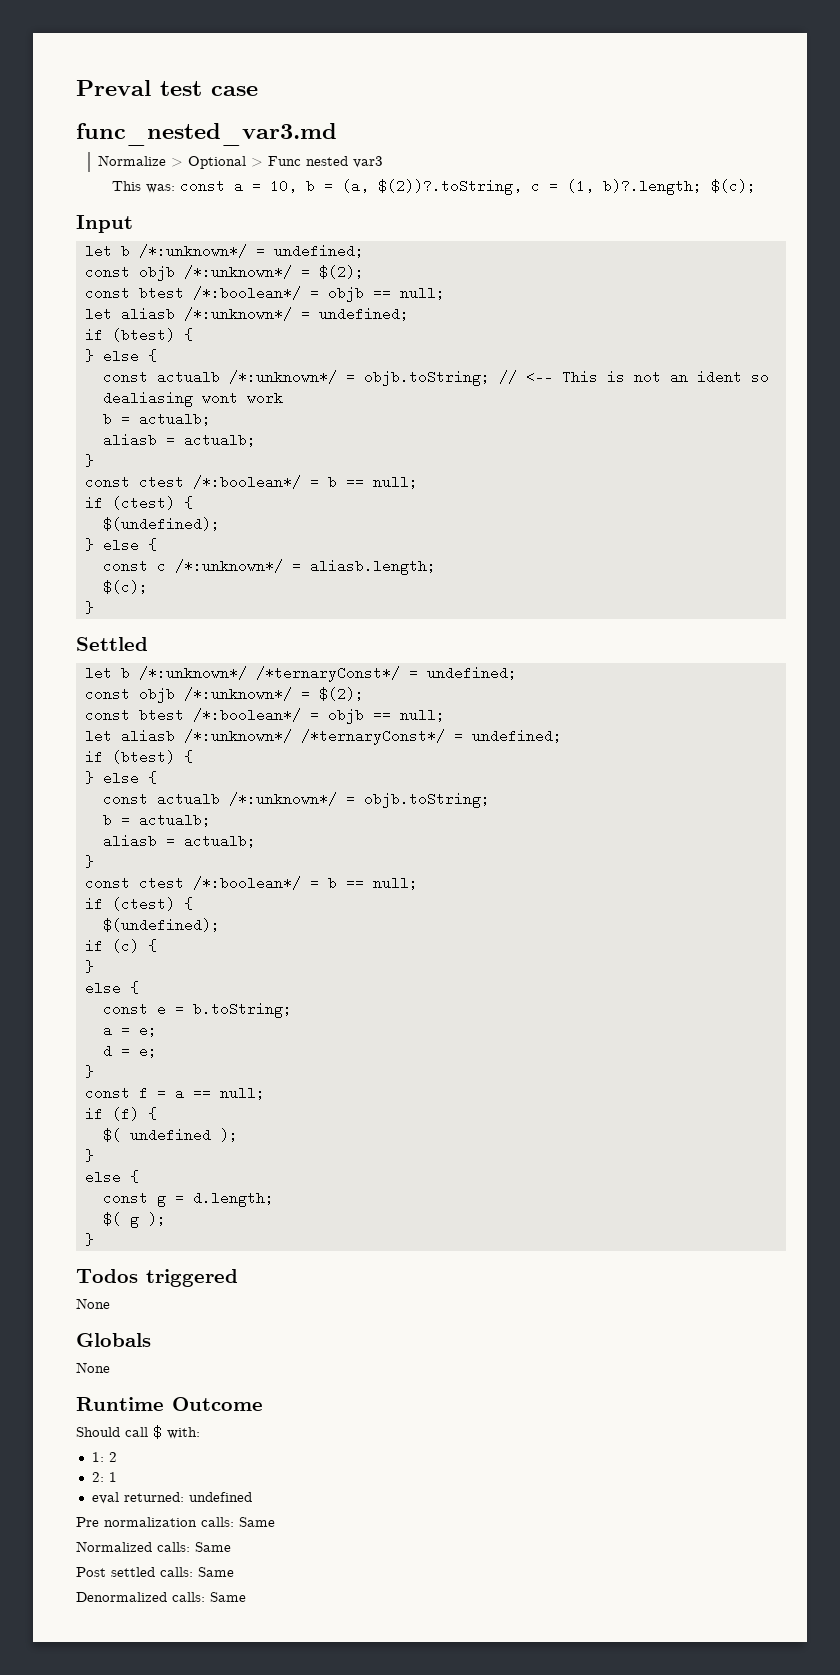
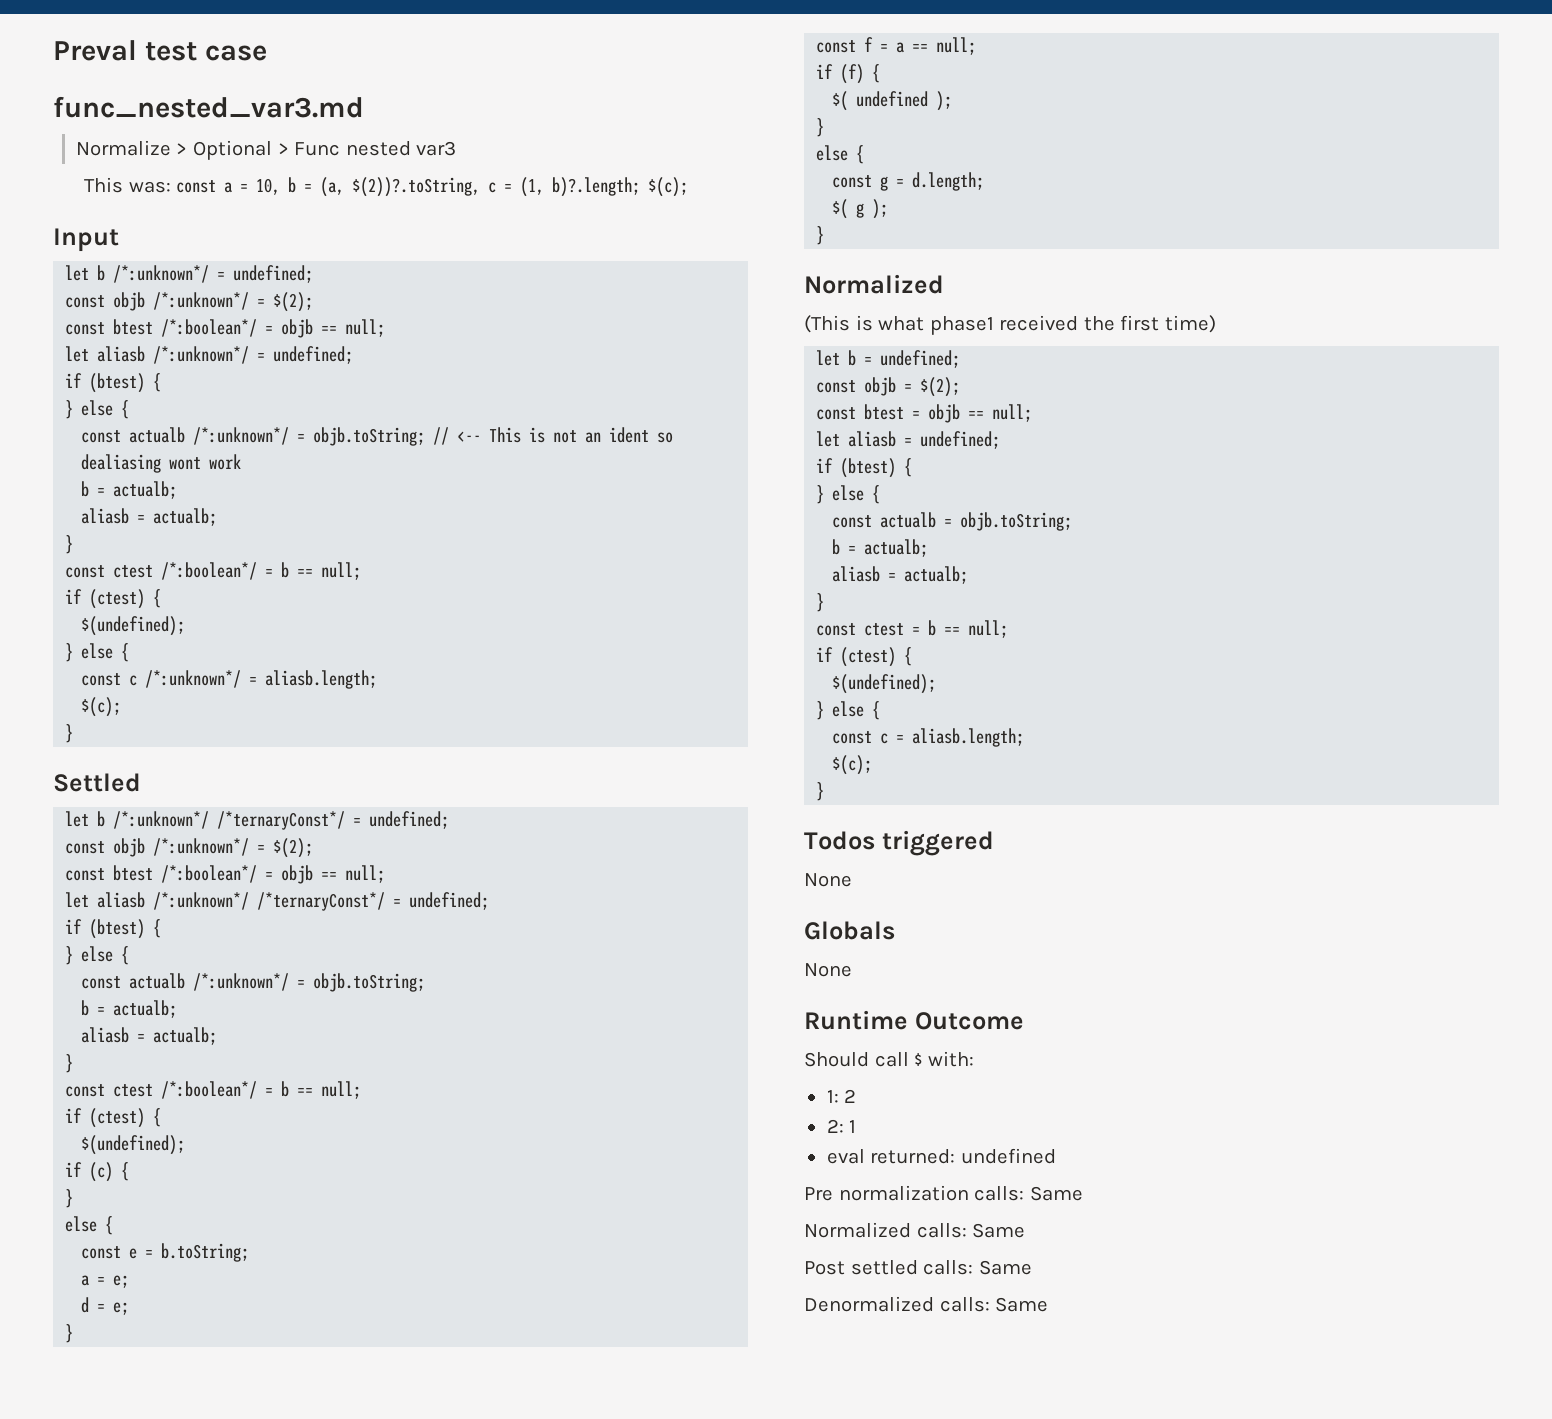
(94, 1239) none -> [804,274,944,294] [804,315,1216,335] [816,350,961,368] [816,377,961,397] [816,404,1033,423] [816,431,1001,449] [816,458,913,478] [816,485,881,504] [832,512,1073,531] [832,539,929,557] [832,566,969,584] [816,593,825,612] [816,620,1009,638] [816,647,913,667] [832,674,937,694] [816,701,881,720] [832,728,1025,747] [832,755,873,775] [816,782,825,801] // Normalized // (This is what phase1 received the first time) // let b = undefined; // const objb = $(2); // const btest = objb == null; // let aliasb = undefined; // if (btest) { // } else { // const actualb = objb.toString; // b = actualb; // aliasb = actualb; // } // const ctest = b == null; // if (ctest) { // $(undefined); // } else { // const c = aliasb.length; // $(c); // }

